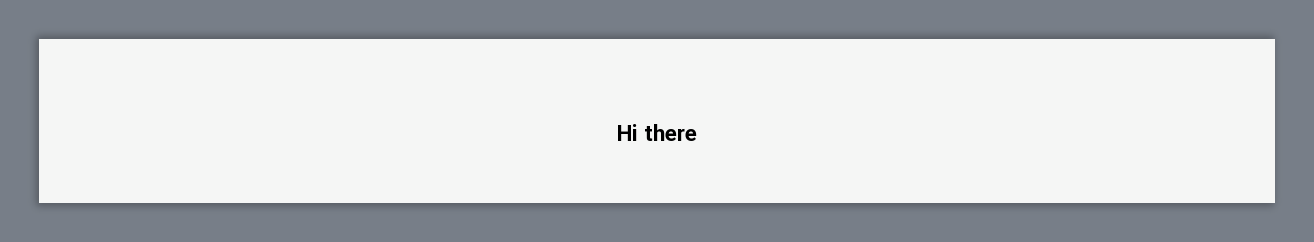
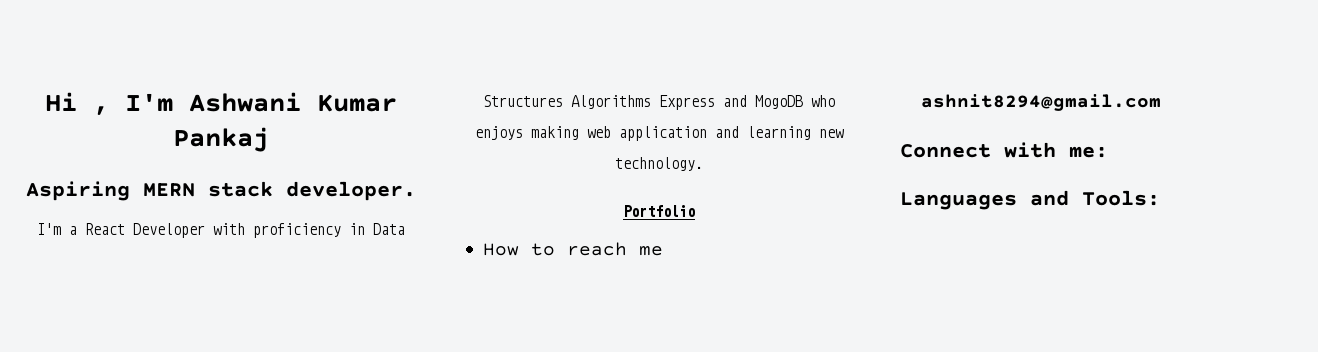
[643,124,697,141] there -> [93,92,397,115] [173,127,269,152] [26,181,416,201] [37,223,405,238] [483,95,835,110] [475,126,844,141] [615,157,703,171] [623,205,695,217] [483,242,664,256] [921,94,1162,111] [900,142,1108,158] [900,190,1160,210] , I'm Ashwani Kumar Pankaj // Aspiring MERN stack developer. // I'm a React Developer with proficiency in Data Structures Algorithms Express and MogoDB who enjoys making web application and learning new technology. // Portfolio // How to reach me ashnit8294@gmail.com // Connect with me: // Languages and Tools:

